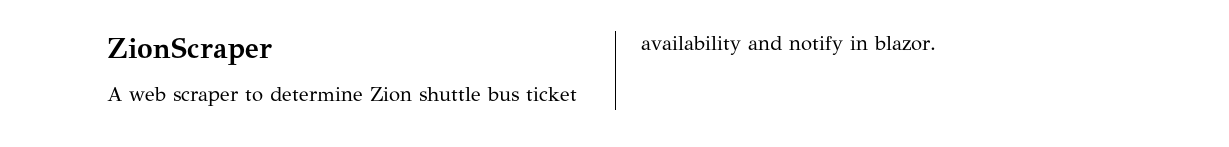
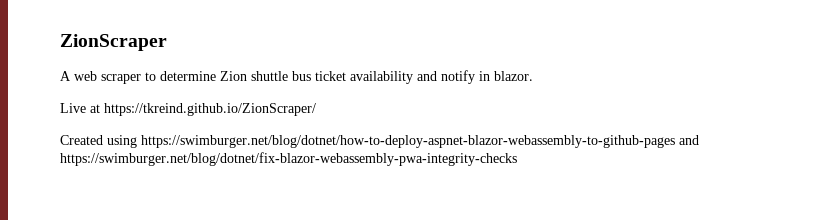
(936, 43) none -> [60,103,316,116] [60,135,699,148] [60,152,517,166] // Live at https://tkreind.github.io/ZionScraper/ // Created using https://swimburger.net/blog/dotnet/how-to-deploy-aspnet-blazor-webassembly-to-github-pages and https://swimburger.net/blog/dotnet/fix-blazor-webassembly-pwa-integrity-checks

